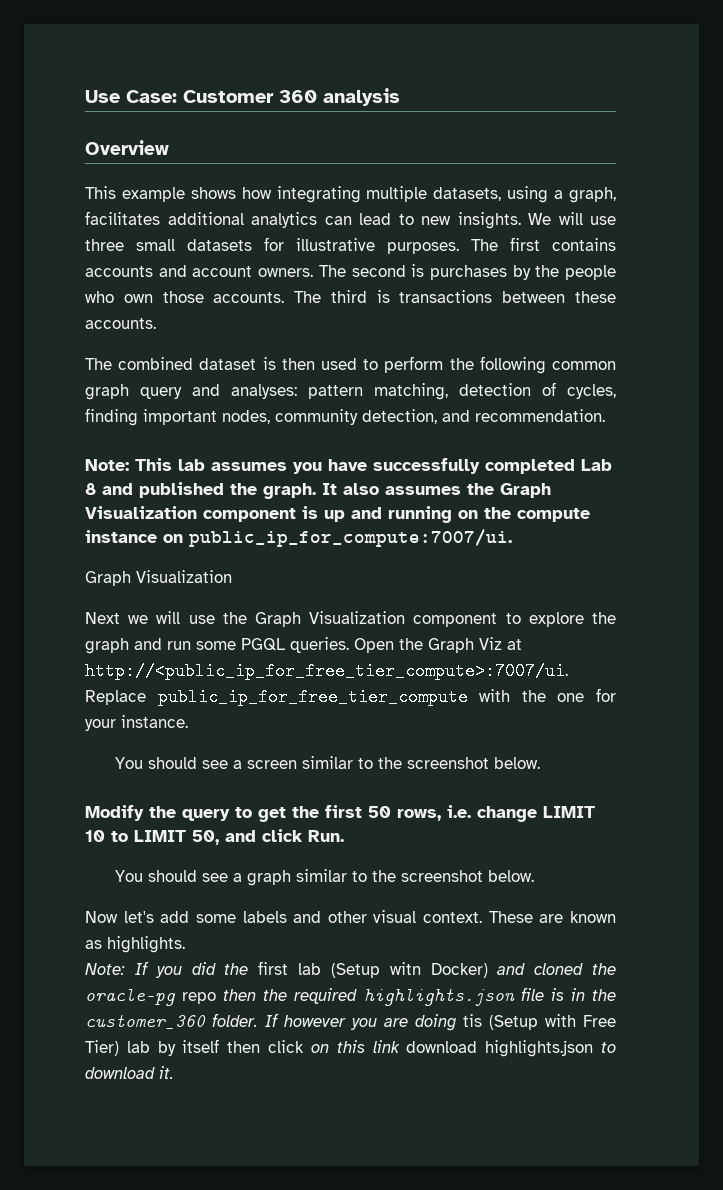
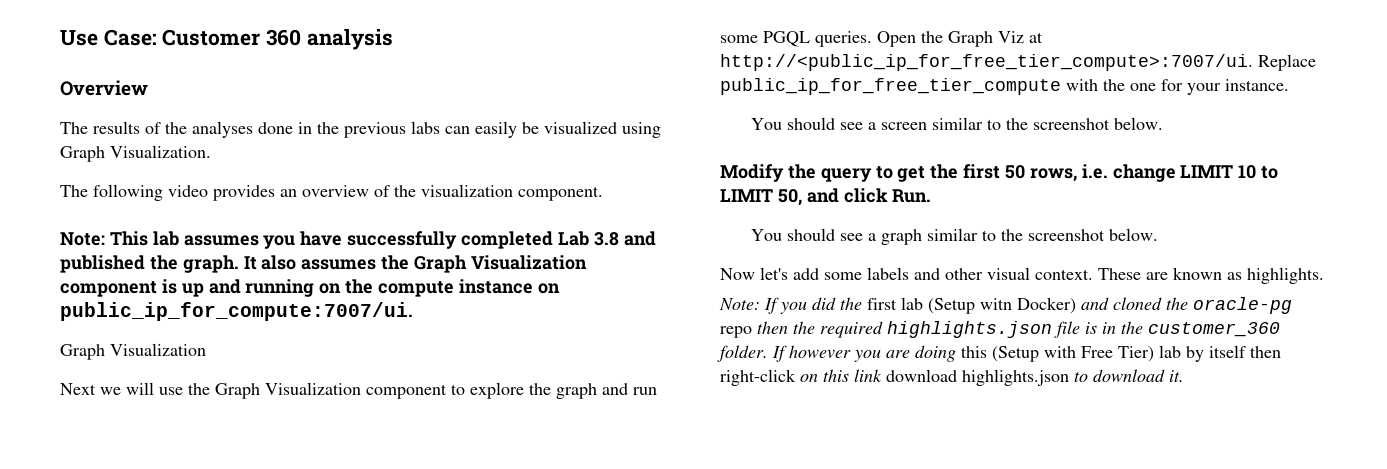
[85,186,617,203] [85,211,616,229] [85,237,616,254] [85,264,616,280] [85,290,616,303] [85,318,156,329] [85,356,616,374] [85,382,616,400] [85,408,605,426] This example shows how integrating multiple datasets, using a graph, facilitates additional analytics can lead to new insights. We will use three small datasets for illustrative purposes. The first contains accounts and account owners. The second is purchases by the people who own those accounts. The third is transactions between these accounts. // The combined dataset is then used to perform the following common graph query and analyses: pattern matching, detection of cycles, finding important nodes, community detection, and recommendation. -> [60,121,661,138] [60,145,211,162] [60,184,603,201] The results of the analyses done in the previous labs can easily be visualized using Graph Visualization. // The following video provides an overview of the visualization component.
[85,483,96,495] 8 -> [593,232,619,246] 3.8
[463,1014,482,1027] tis -> [961,346,987,358] this
[268,1040,305,1053] click -> [720,369,796,386] right-click

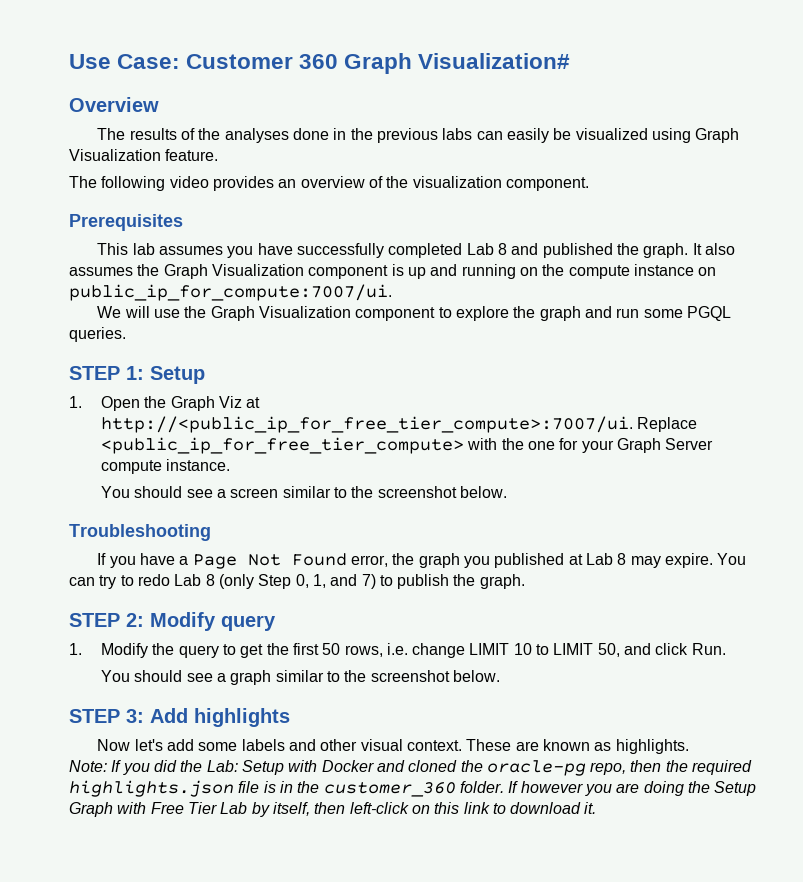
[306,29,393,50] analysis -> [344,53,571,74] Graph Visualization#
[110,145,211,158] Visualization. -> [69,149,219,161] Visualization feature.
[60,232,105,246] Note: -> [69,214,183,231] Prerequisites //
[593,232,619,246] 3.8 -> [498,243,508,255] 8
[60,343,206,360] [60,383,121,395] Graph Visualization // Next we -> [97,306,122,318] We
(872, 39) none -> [69,366,205,384] [69,396,82,408] // STEP 1: Setup // 1.
[720,78,1061,95] public_ip_for_free_tier_compute -> [100,437,464,454] <public_ip_for_free_tier_compute>
(1221, 89) none -> [616,438,714,453] [100,460,162,474] Graph Server compute
(1164, 123) none -> [69,524,211,541] [97,553,747,569] [69,574,525,589] [69,612,276,631] [69,643,82,655] Troubleshooting // If you have a Page Not Found error, the graph you published at Lab 8 may expire. You can try to redo Lab 8 (only Step 0, 1, and 7) to publish the graph. // STEP 2: Modify query // 1.
(1159, 234) none -> [69,708,290,727] // STEP 3: Add highlights
[867,297,1076,314] first lab (Setup witn Docker) -> [206,760,374,775] Lab: Setup with Docker
[720,326,752,338] repo -> [590,762,627,775] repo,
[961,345,1281,362] [720,369,796,386] this (Setup with Free Tier) lab by itself then right-click -> [687,781,757,796] [69,802,409,817] the Setup Graph with Free Tier Lab by itself, then left-click
[886,369,1069,386] download highlights.json -> (490, 808) none

